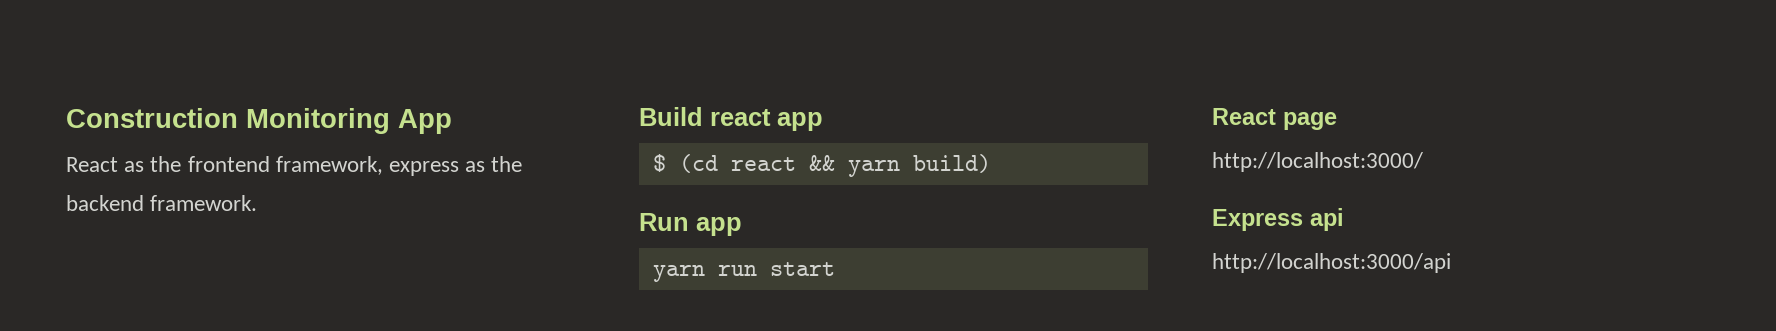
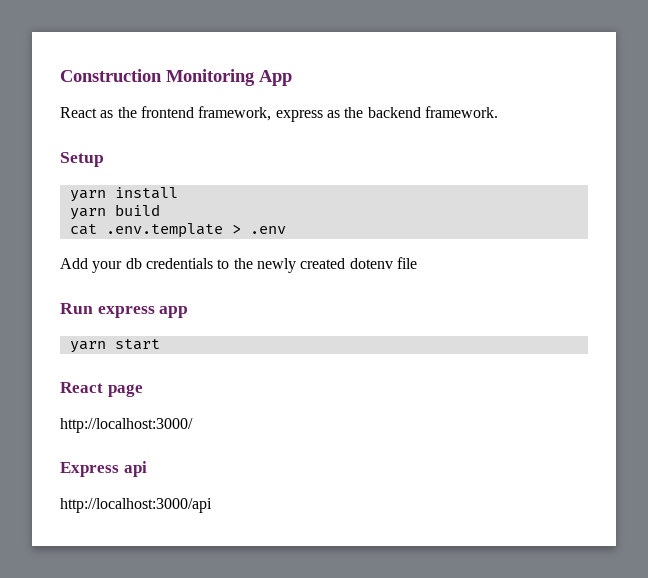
[639,107,823,131] [652,154,991,177] Build react app // $ (cd react && yarn build) -> [60,152,104,167] [69,187,178,202] [69,204,160,220] [69,223,286,238] [60,257,417,273] Setup // yarn install // yarn build // cat .env.template > .env // Add your db credentials to the newly created dotenv file
(689, 222) none -> [97,306,155,318] express
[717,265,757,276] run -> (106, 347) none

